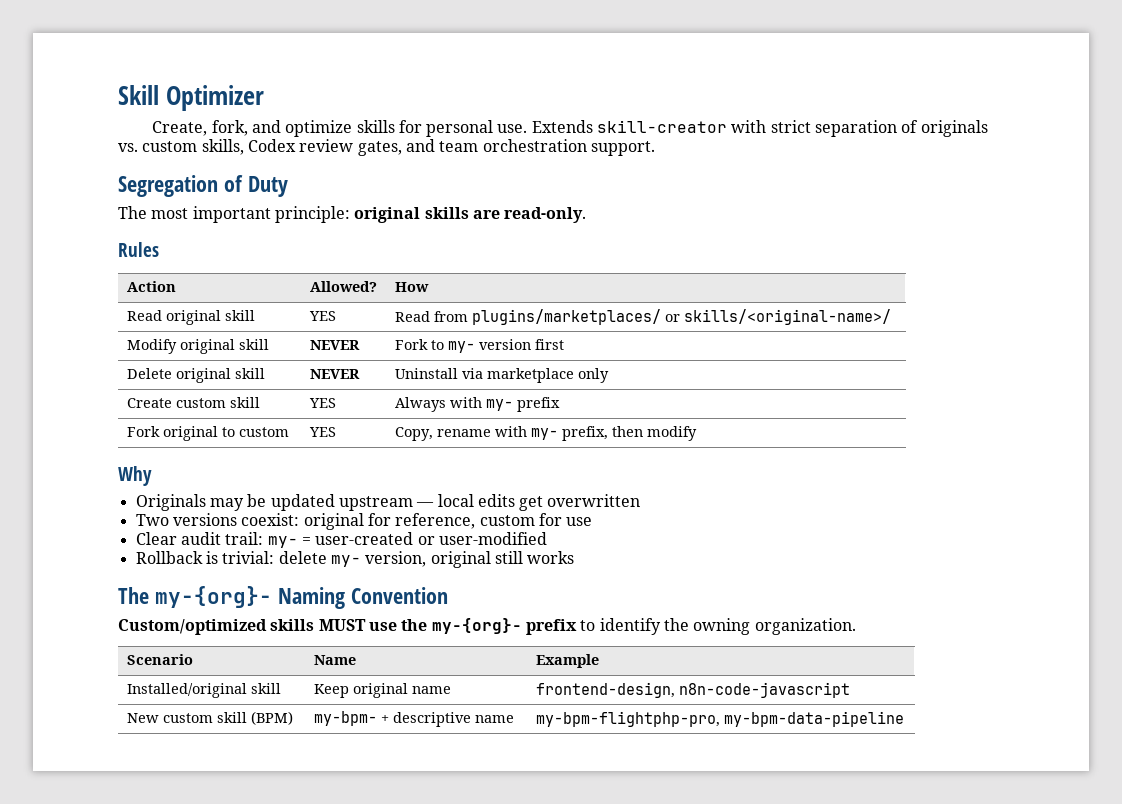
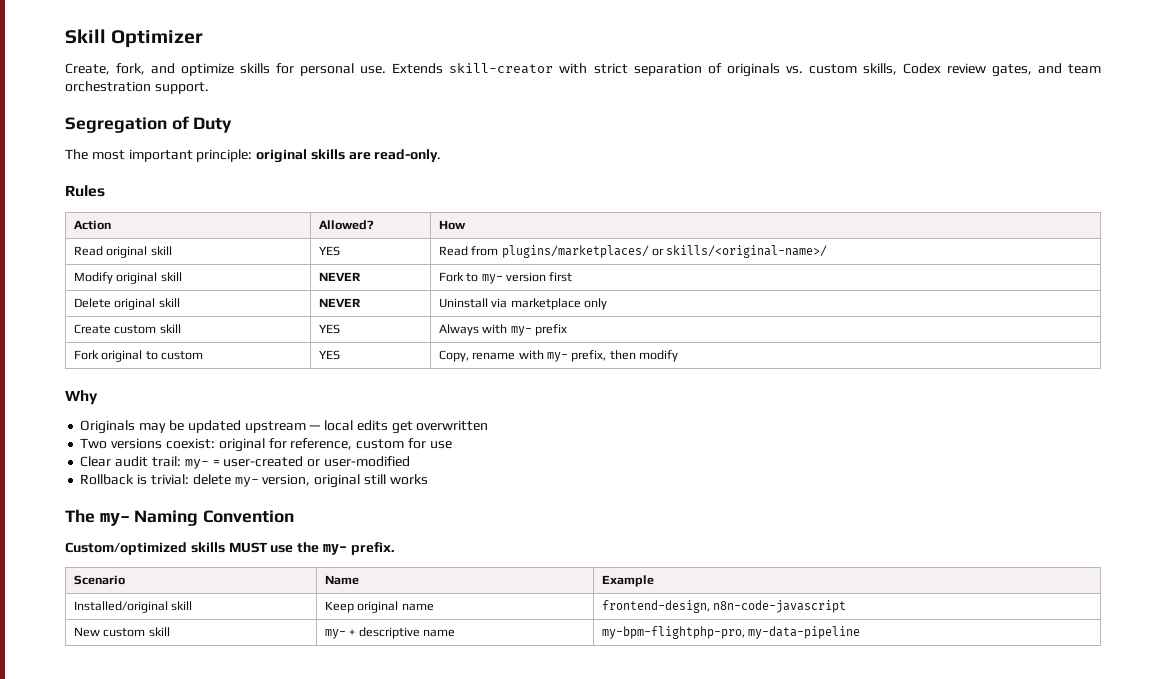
[154,586,272,608] my-{org}- -> [99,513,130,526] my-
[431,618,856,635] my-{org}- prefix to identify the owning organization. -> [322,542,395,555] my- prefix.
[250,711,293,725] [313,711,377,726] (BPM) | my-bpm- -> [324,629,346,639] | my-
[723,711,904,727] my-bpm-data-pipeline -> [748,626,861,639] my-data-pipeline

